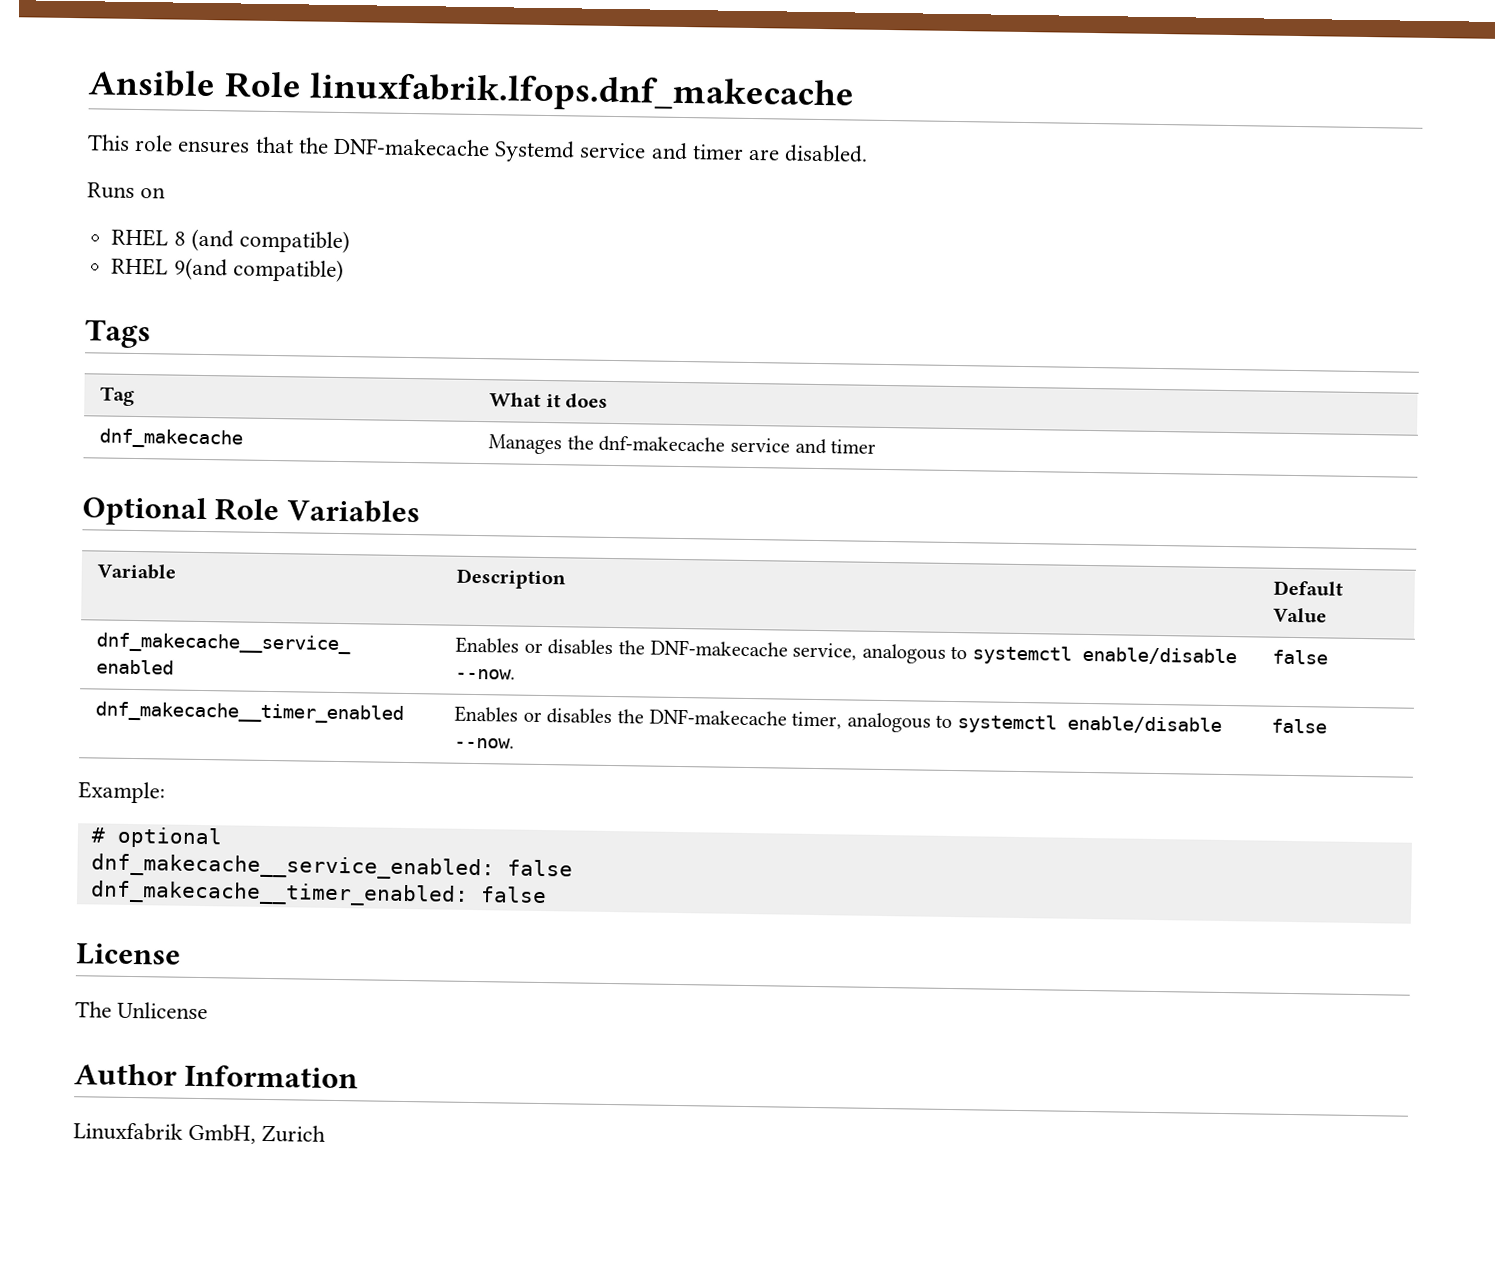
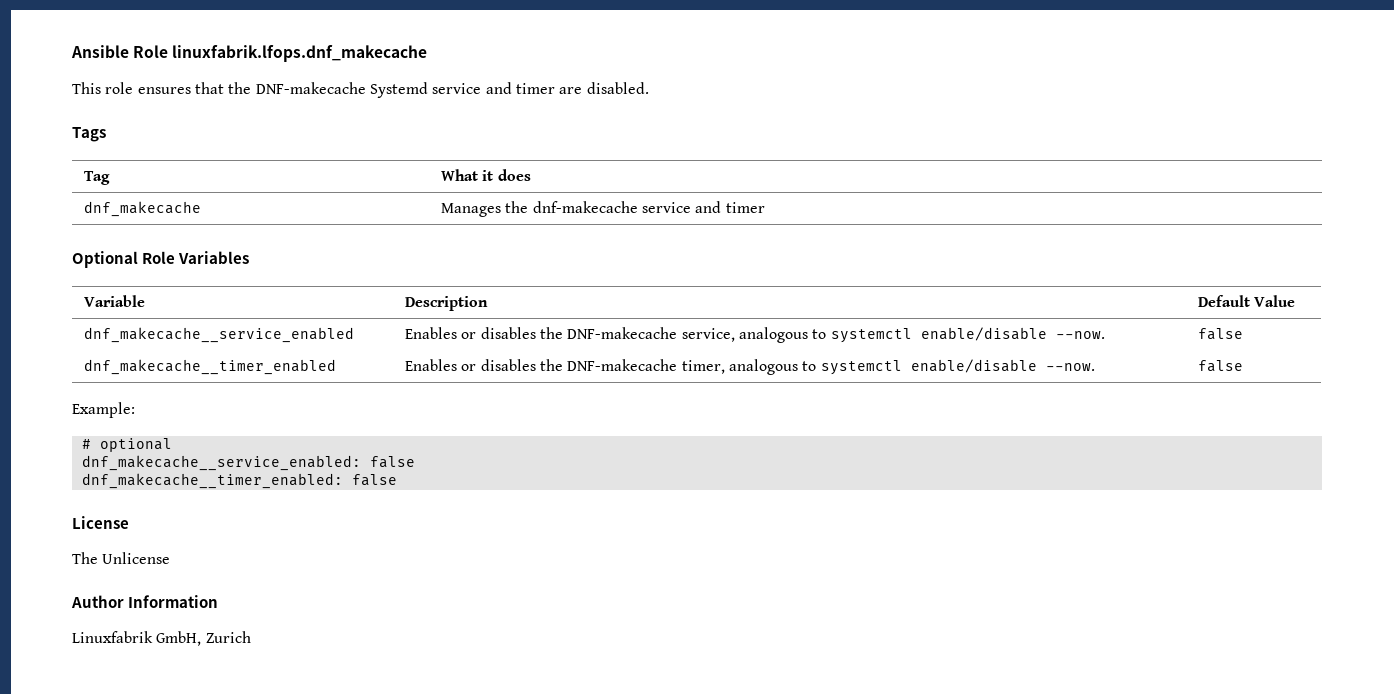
[87,182,167,199] [111,228,350,254] [111,257,344,283] // Runs on // RHEL 8 (and compatible) // RHEL 9(and compatible) -> (649, 88) none

